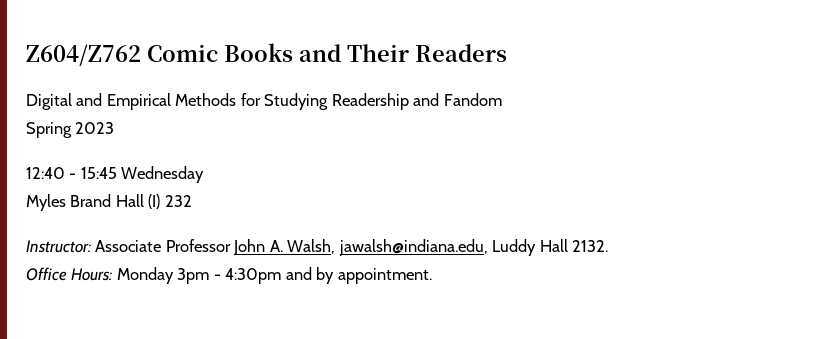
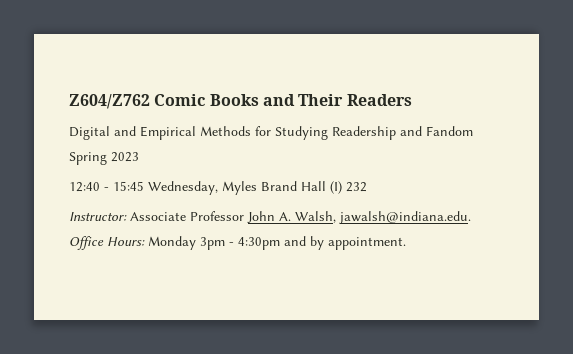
[121,166,205,183] Wednesday // -> [148,181,218,195] Wednesday,
[338,239,609,256] jawalsh@indiana.edu, Luddy Hall 2132. -> [339,211,471,224] jawalsh@indiana.edu.

